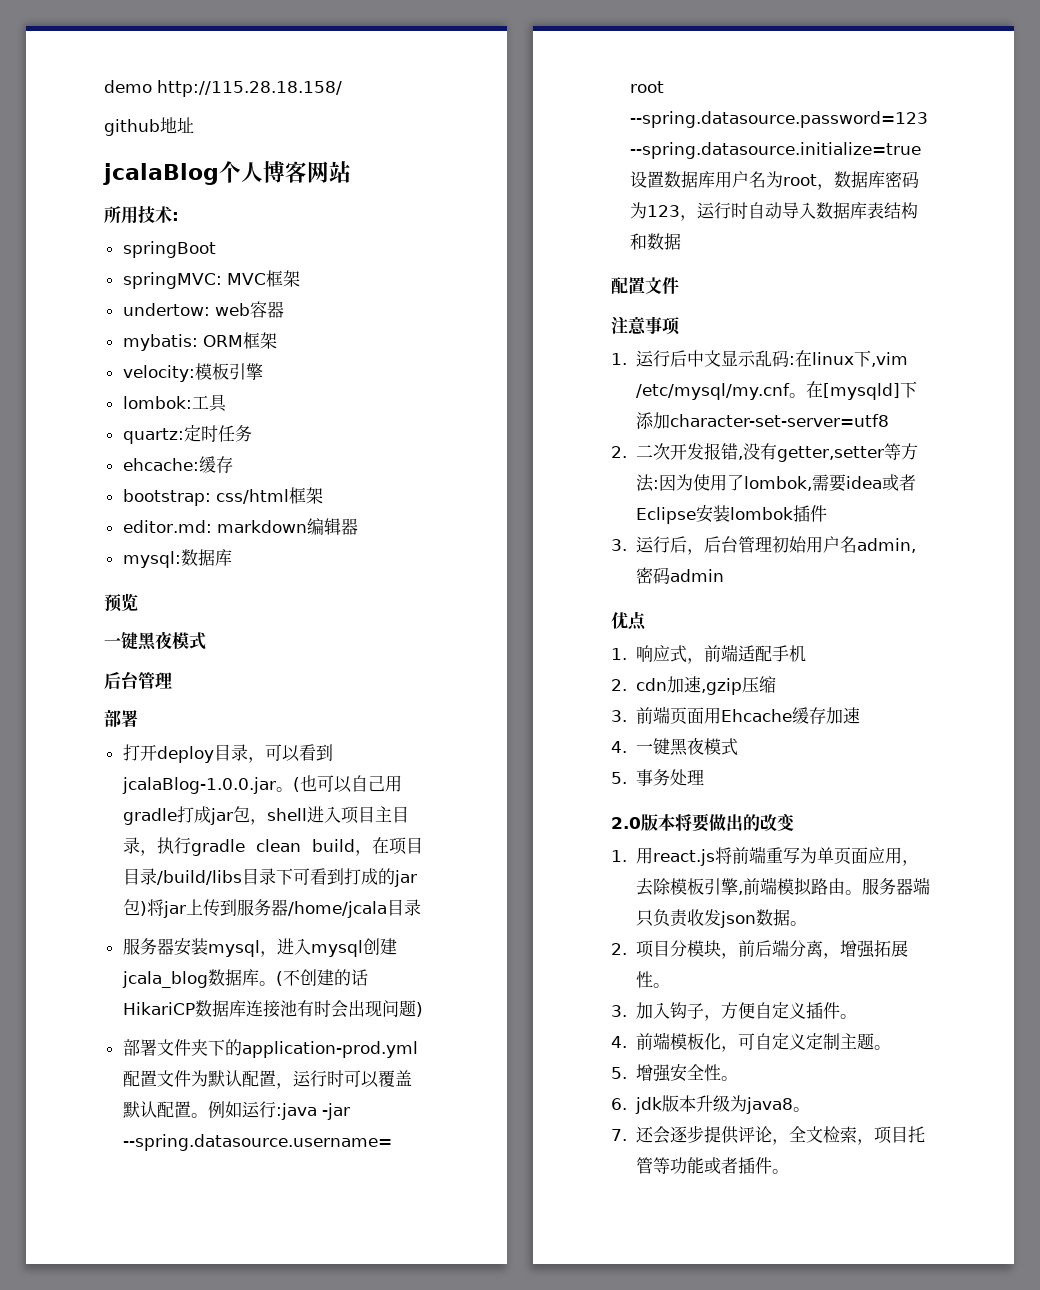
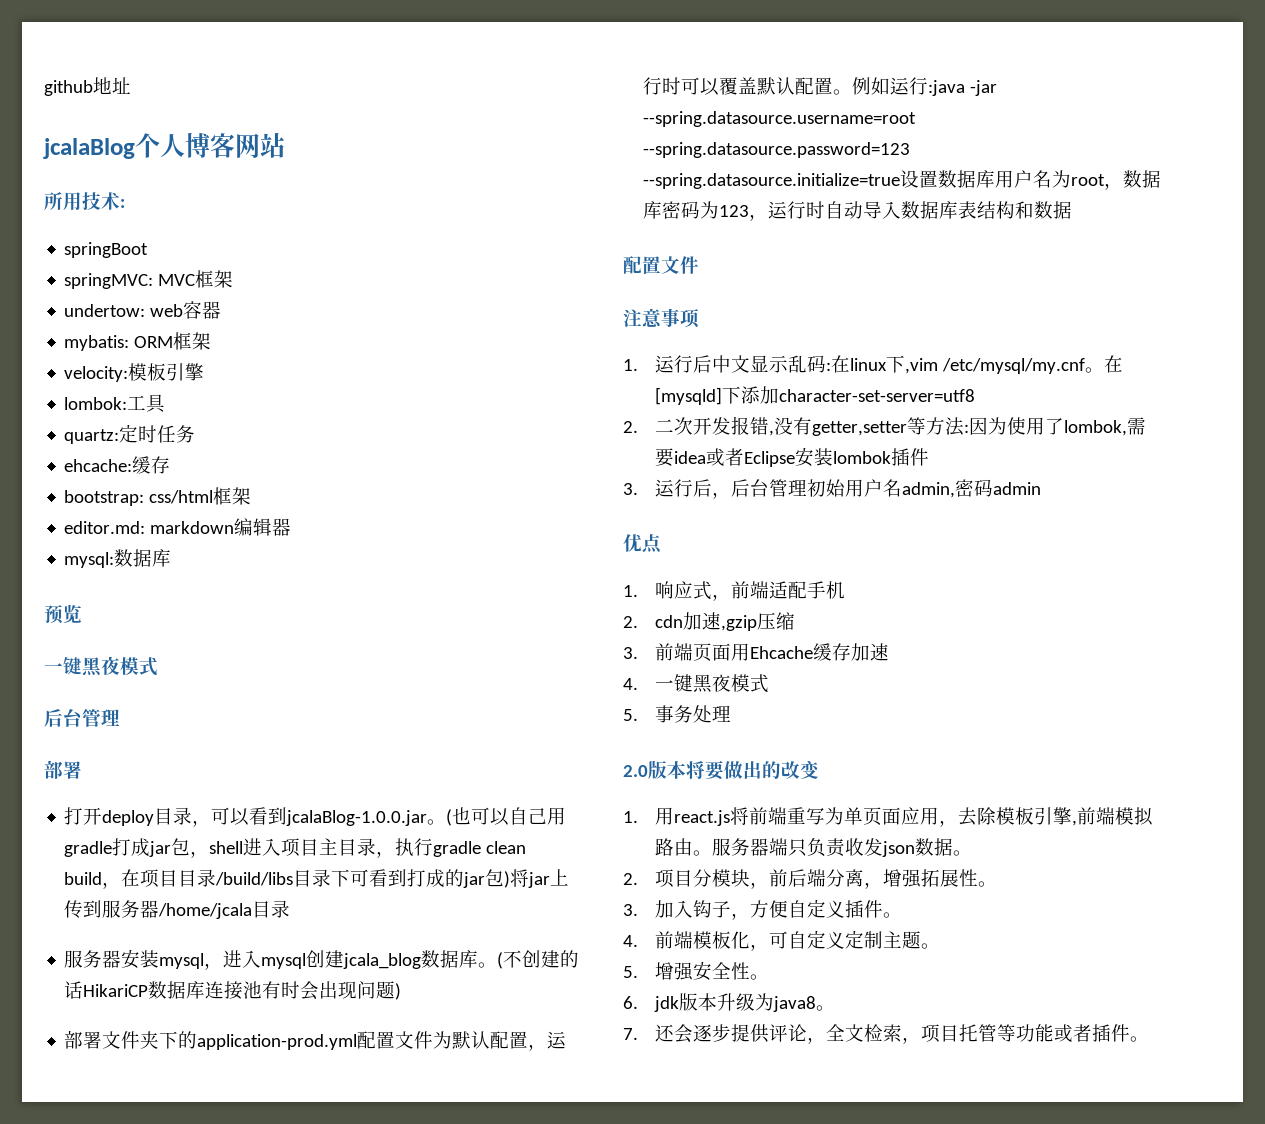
[104,80,342,97] demo http://115.28.18.158/ // -> (44, 88) none

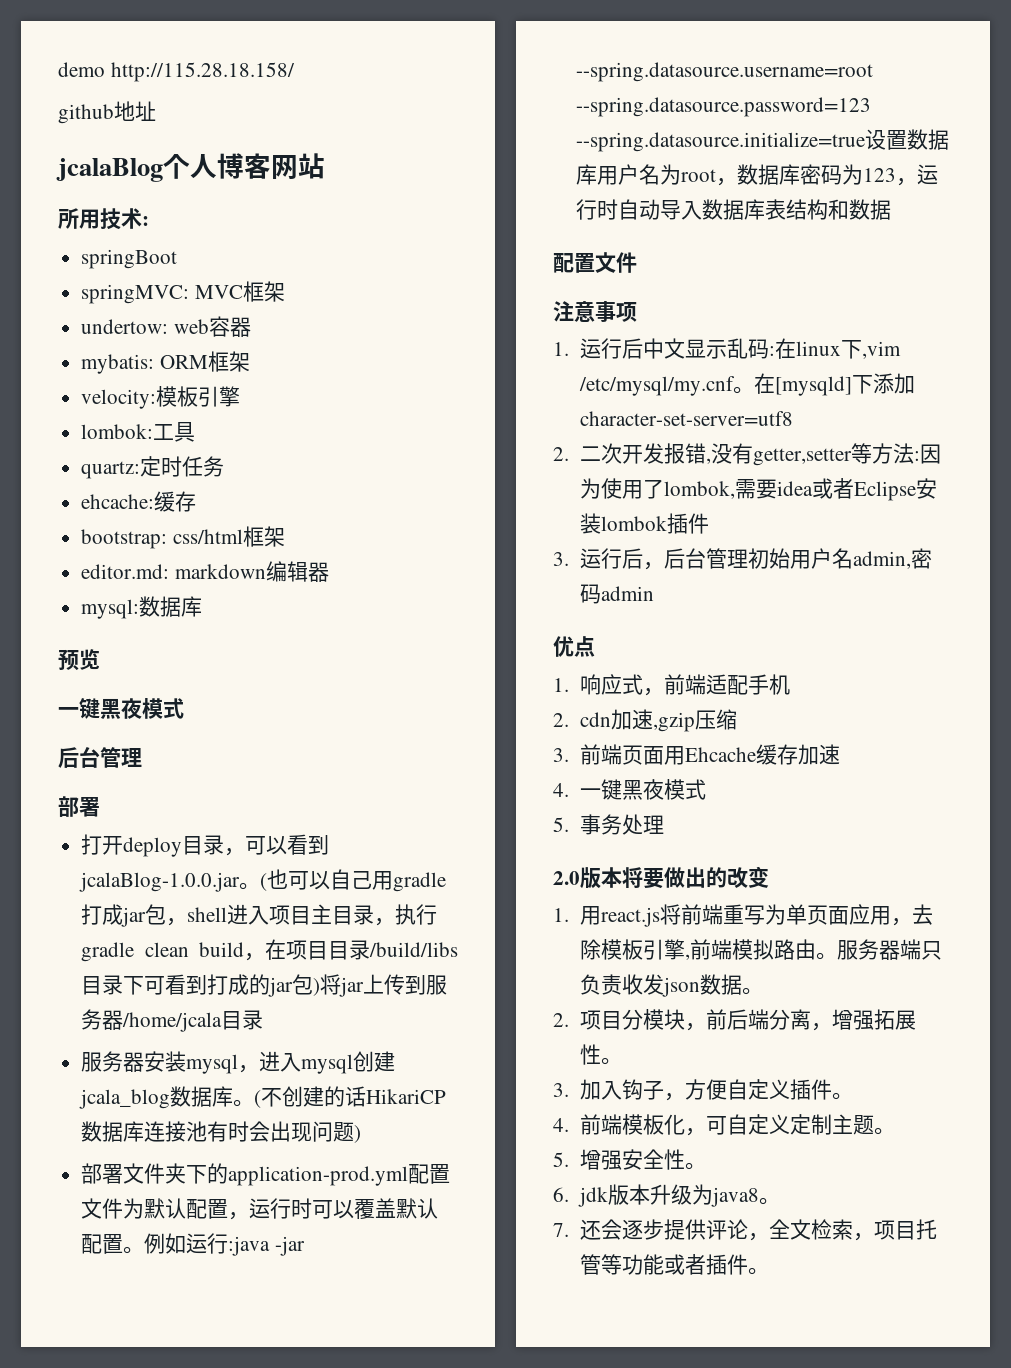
(44, 88) none -> [58,62,295,82] demo http://115.28.18.158/ //

